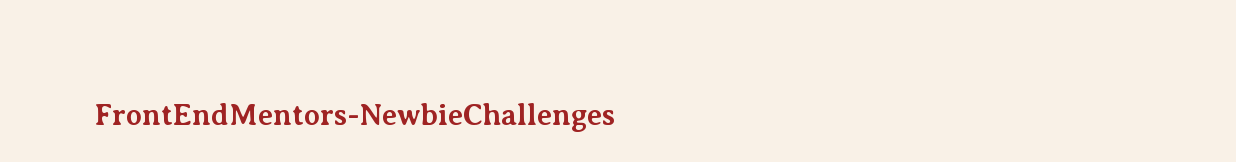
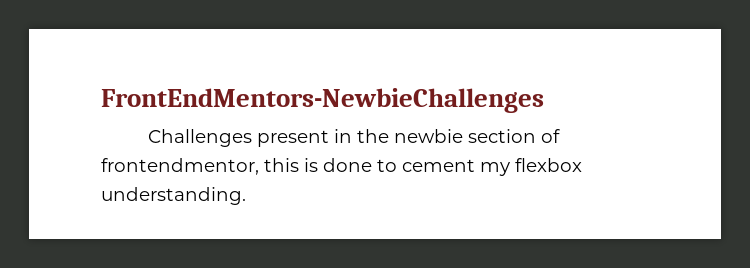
(615, 117) none -> [148,129,561,147] [101,158,582,176] [101,187,246,205] // Challenges present in the newbie section of frontendmentor, this is done to cement my flexbox understanding.

